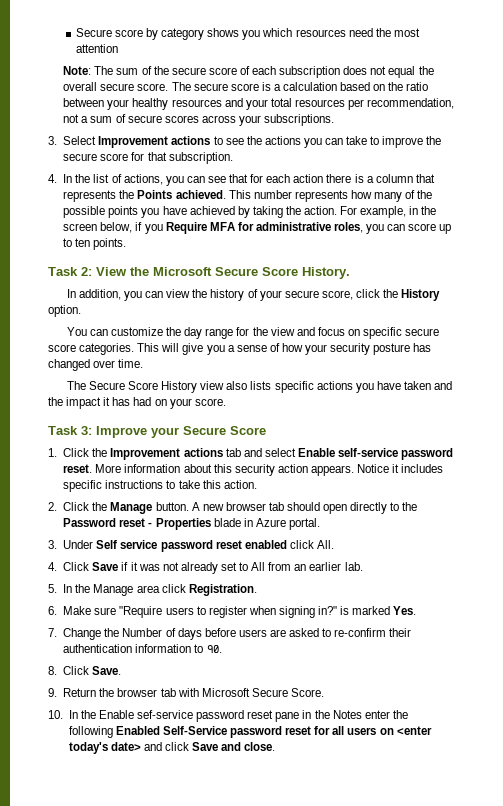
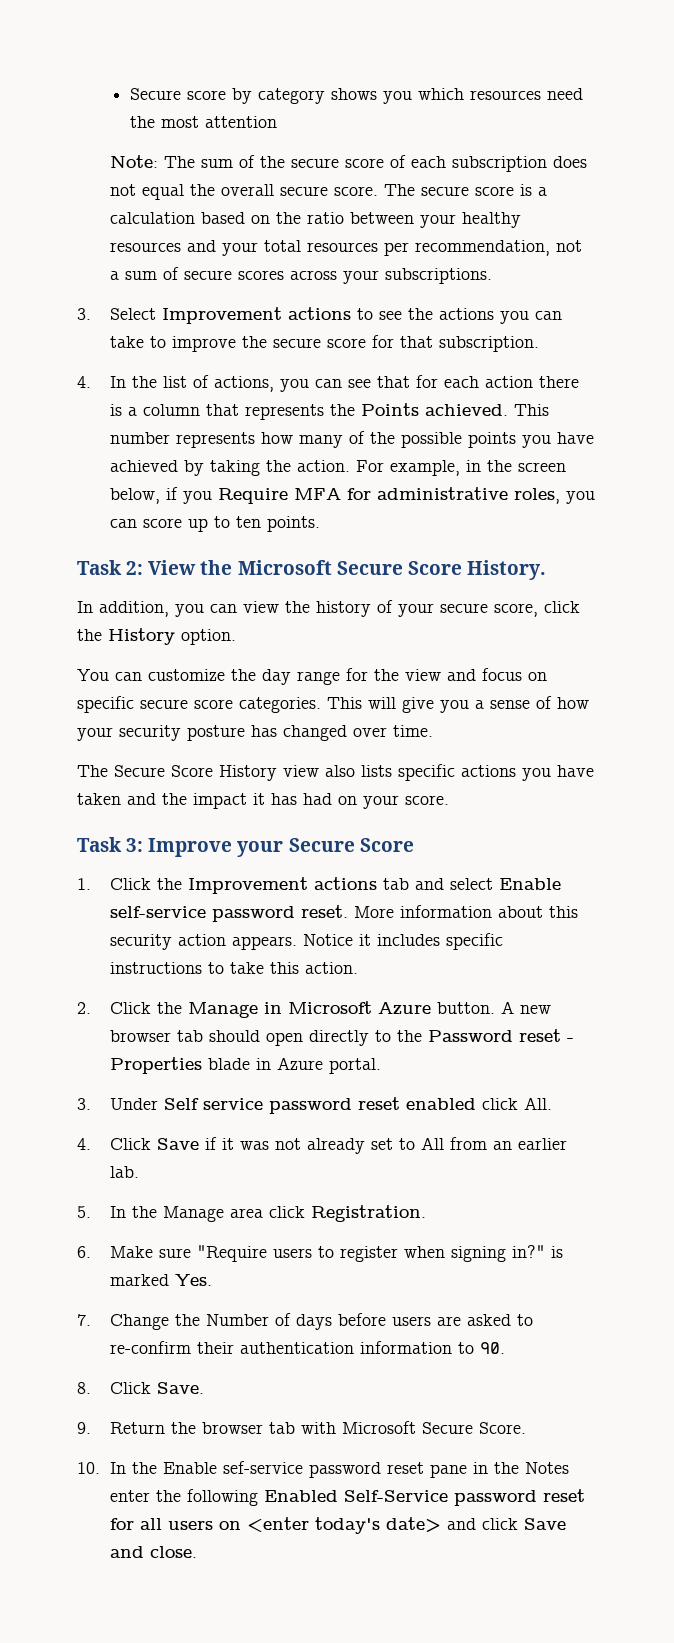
(153, 508) none -> [264,1001,432,1016] in Microsoft Azure

